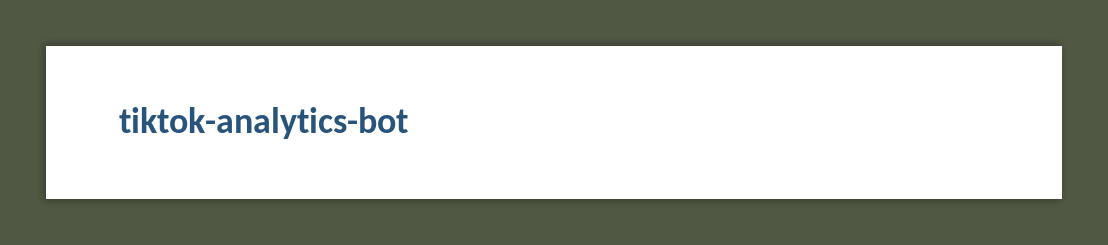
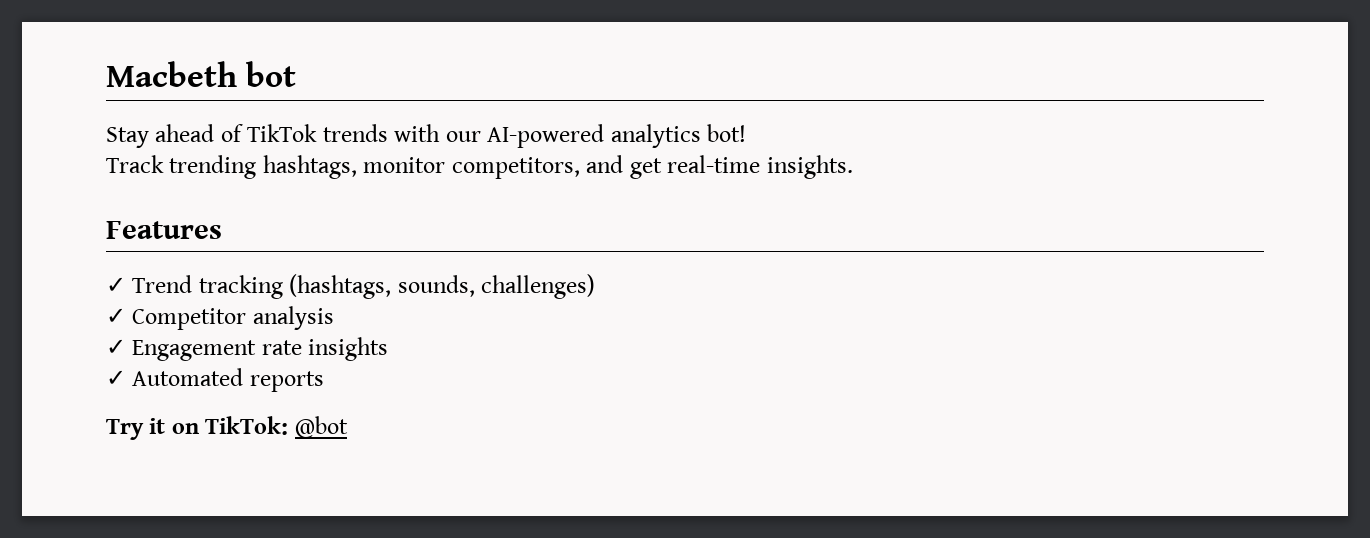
[119,107,408,139] tiktok-analytics-bot -> [106,61,297,87] [106,124,747,148] [106,155,853,179] [106,221,222,239] [106,274,596,299] [106,306,334,330] [106,337,389,361] [106,368,324,392] [106,416,348,440] Macbeth bot // Stay ahead of TikTok trends with our AI-powered analytics bot! // Track trending hashtags, monitor competitors, and get real-time insights. // Features // ✓ Trend tracking (hashtags, sounds, challenges) // ✓ Competitor analysis // ✓ Engagement rate insights // ✓ Automated reports // Try it on TikTok: @bot

